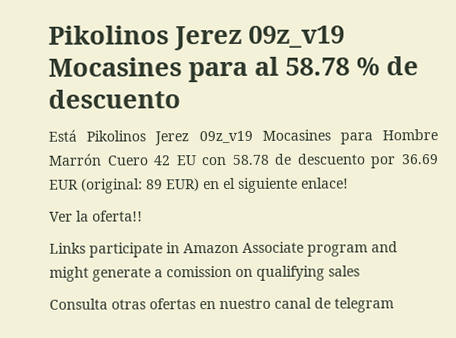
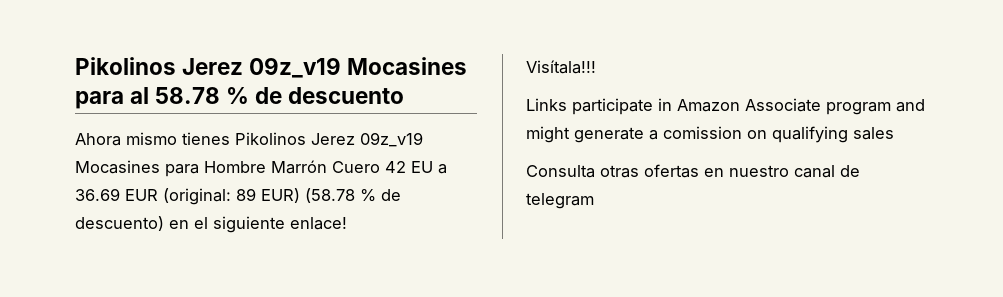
[48,129,77,142] Está -> [75,132,230,146] Ahora mismo tienes
[201,153,396,169] con 58.78 de descuento por -> [438,164,447,174] a
(200, 185) none -> [305,188,401,203] [75,216,164,231] (58.78 % de descuento)
[49,210,143,222] Ver la oferta!! -> [526,60,596,74] Visítala!!!

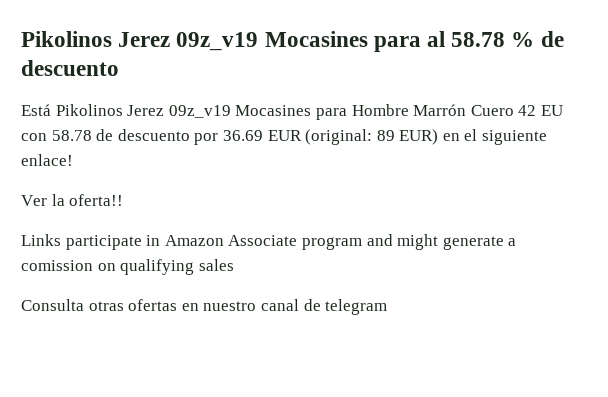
[75,132,230,146] Ahora mismo tienes -> [21,104,51,116] Está
[438,164,447,174] a -> [21,129,219,145] con 58.78 de descuento por
[305,188,401,203] [75,216,164,231] (58.78 % de descuento) -> (439, 137) none
[526,60,596,74] Visítala!!! -> [21,194,124,206] Ver la oferta!!

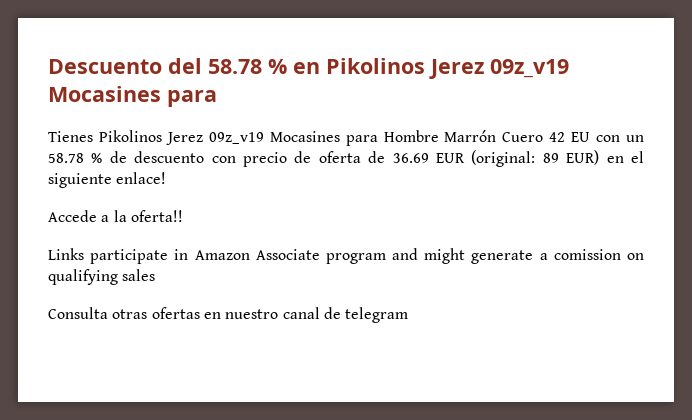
[21,31,564,52] [21,60,119,76] [21,104,51,116] Pikolinos Jerez 09z_v19 Mocasines para al 58.78 % de descuento // Está -> [48,58,569,79] [48,86,217,107] [48,131,93,142] Descuento del 58.78 % en Pikolinos Jerez 09z_v19 Mocasines para // Tienes
[51,129,219,145] 58.78 de descuento por -> [625,135,644,142] [48,151,386,167] un 58.78 % de descuento con precio de oferta de
[21,195,47,206] Ver -> [48,210,110,222] Accede a

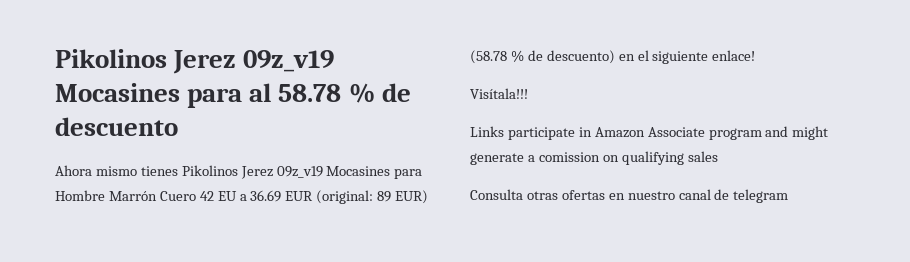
[48,58,569,79] [48,86,217,107] [48,131,93,142] Descuento del 58.78 % en Pikolinos Jerez 09z_v19 Mocasines para // Tienes -> [55,49,335,74] [55,83,411,108] [55,117,178,136] [55,165,178,176] Pikolinos Jerez 09z_v19 Mocasines para al 58.78 % de descuento // Ahora mismo tienes
[596,135,644,142] [48,151,386,167] con un 58.78 % de descuento con precio de oferta de -> [239,194,247,201] a
(600, 157) none -> [470,50,615,64] (58.78 % de descuento)
[48,210,183,222] Accede a la oferta!! -> [470,88,528,99] Visítala!!!

